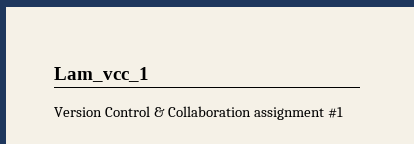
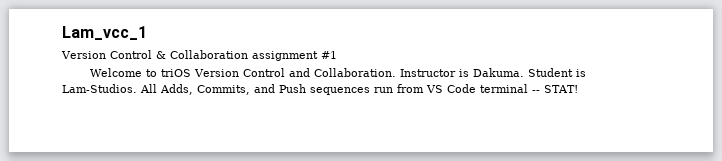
(343, 112) none -> [90,68,587,77] [62,84,578,95] // Welcome to triOS Version Control and Collaboration. Instructor is Dakuma. Student is Lam-Studios. All Adds, Commits, and Push sequences run from VS Code terminal -- STAT!

